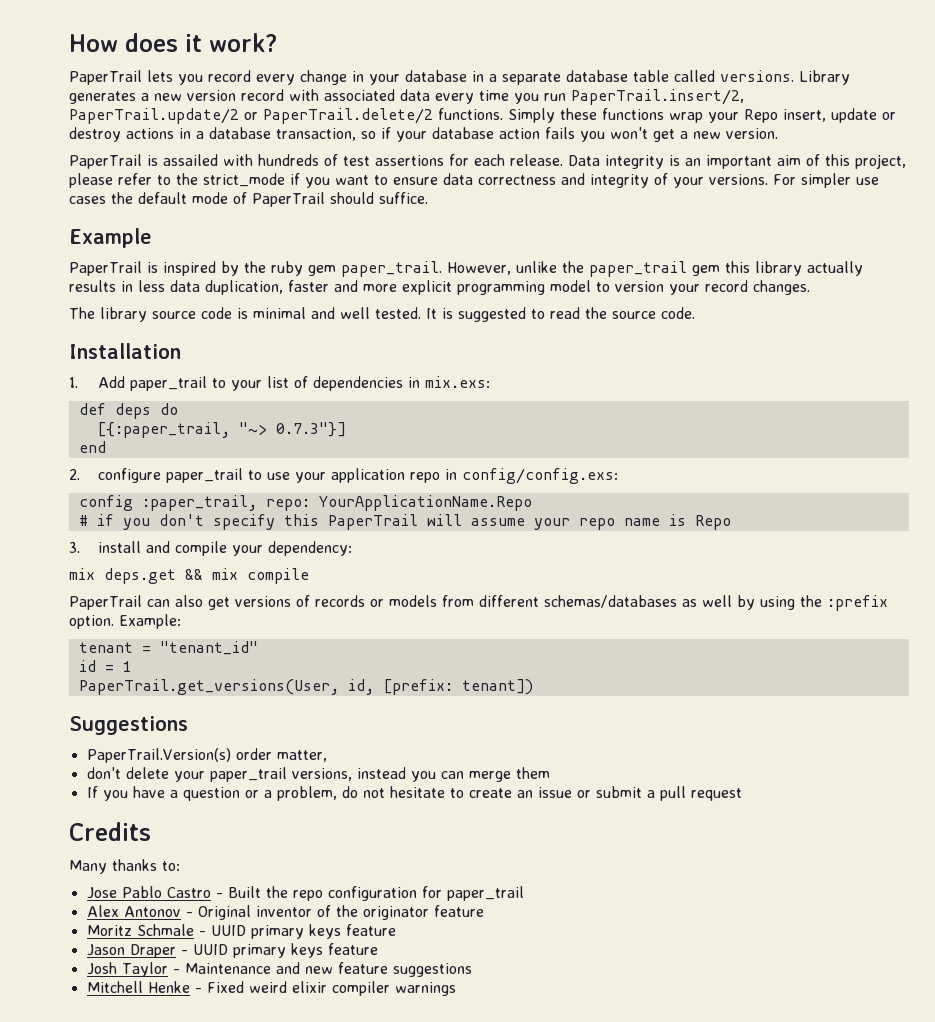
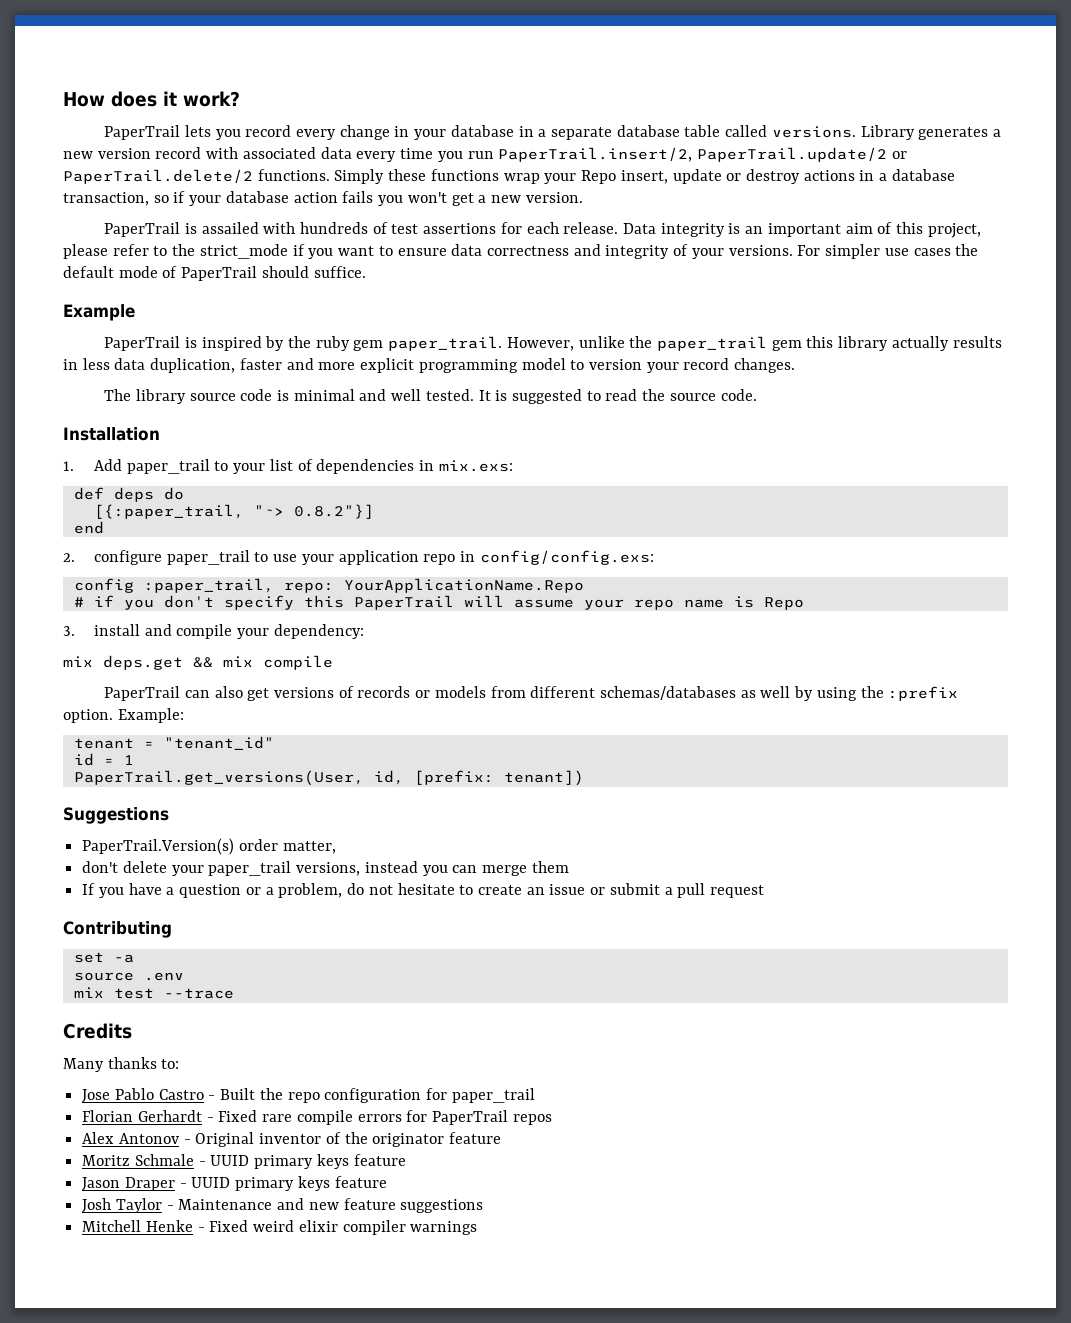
[275,422,346,437] 0.7.3"}] -> [293,504,374,519] 0.8.2"}]
(742, 794) none -> [63,921,172,938] [73,952,134,963] [73,972,184,981] [73,987,234,999] // Contributing // set -a // source .env // mix test --trace
(524, 893) none -> [82,1110,552,1125] // Florian Gerhardt - Fixed rare compile errors for PaperTrail repos

